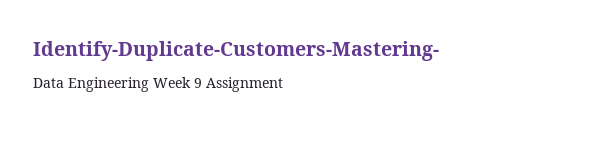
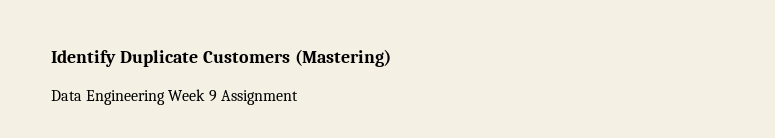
[33,41,439,61] Identify-Duplicate-Customers-Mastering- -> [51,49,391,67] Identify Duplicate Customers (Mastering)

